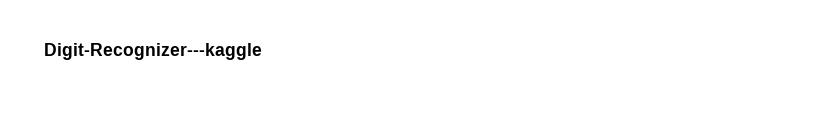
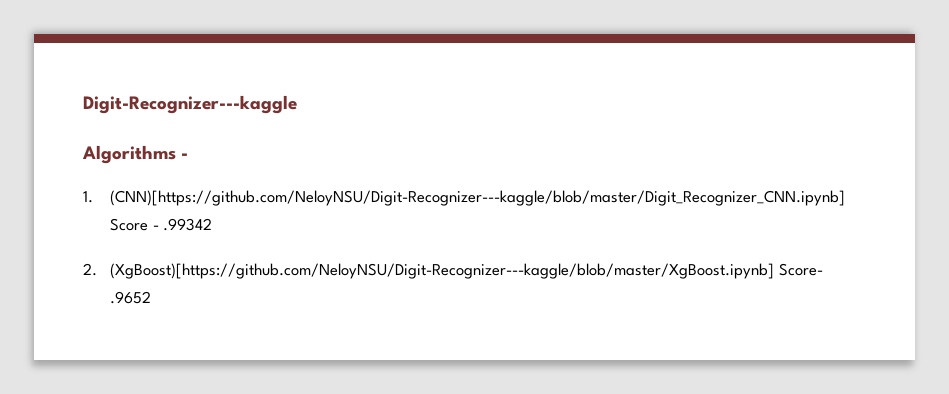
(262, 51) none -> [82,145,189,164] [83,190,846,206] [110,218,213,231] [83,263,823,279] [110,291,152,304] // Algorithms - // 1. (CNN)[https://github.com/NeloyNSU/Digit-Recognizer---kaggle/blob/master/Digit_Recognizer_CNN.ipynb] Score - .99342 // 2. (XgBoost)[https://github.com/NeloyNSU/Digit-Recognizer---kaggle/blob/master/XgBoost.ipynb] Score- .9652

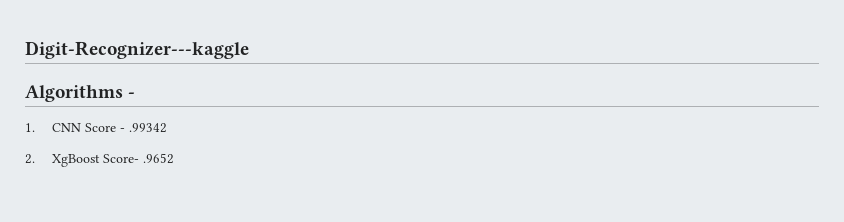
[110,190,846,206] (CNN)[https://github.com/NeloyNSU/Digit-Recognizer---kaggle/blob/master/Digit_Recognizer_CNN.ipynb] -> [51,123,81,132] CNN
[110,263,775,279] (XgBoost)[https://github.com/NeloyNSU/Digit-Recognizer---kaggle/blob/master/XgBoost.ipynb] -> [51,154,100,167] XgBoost

